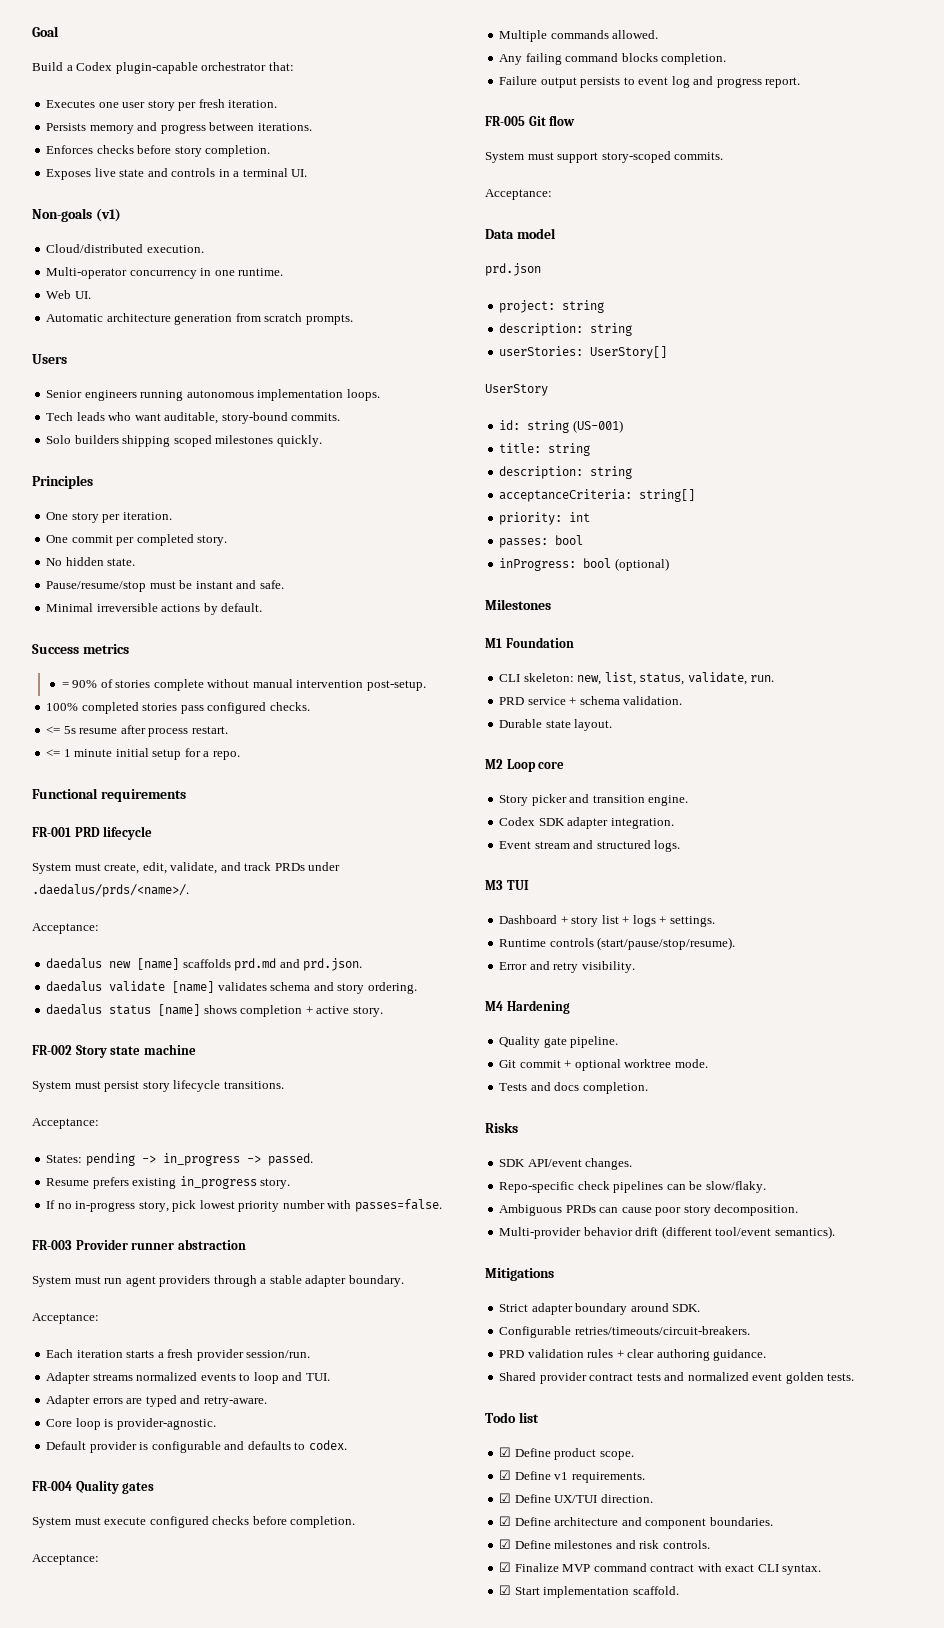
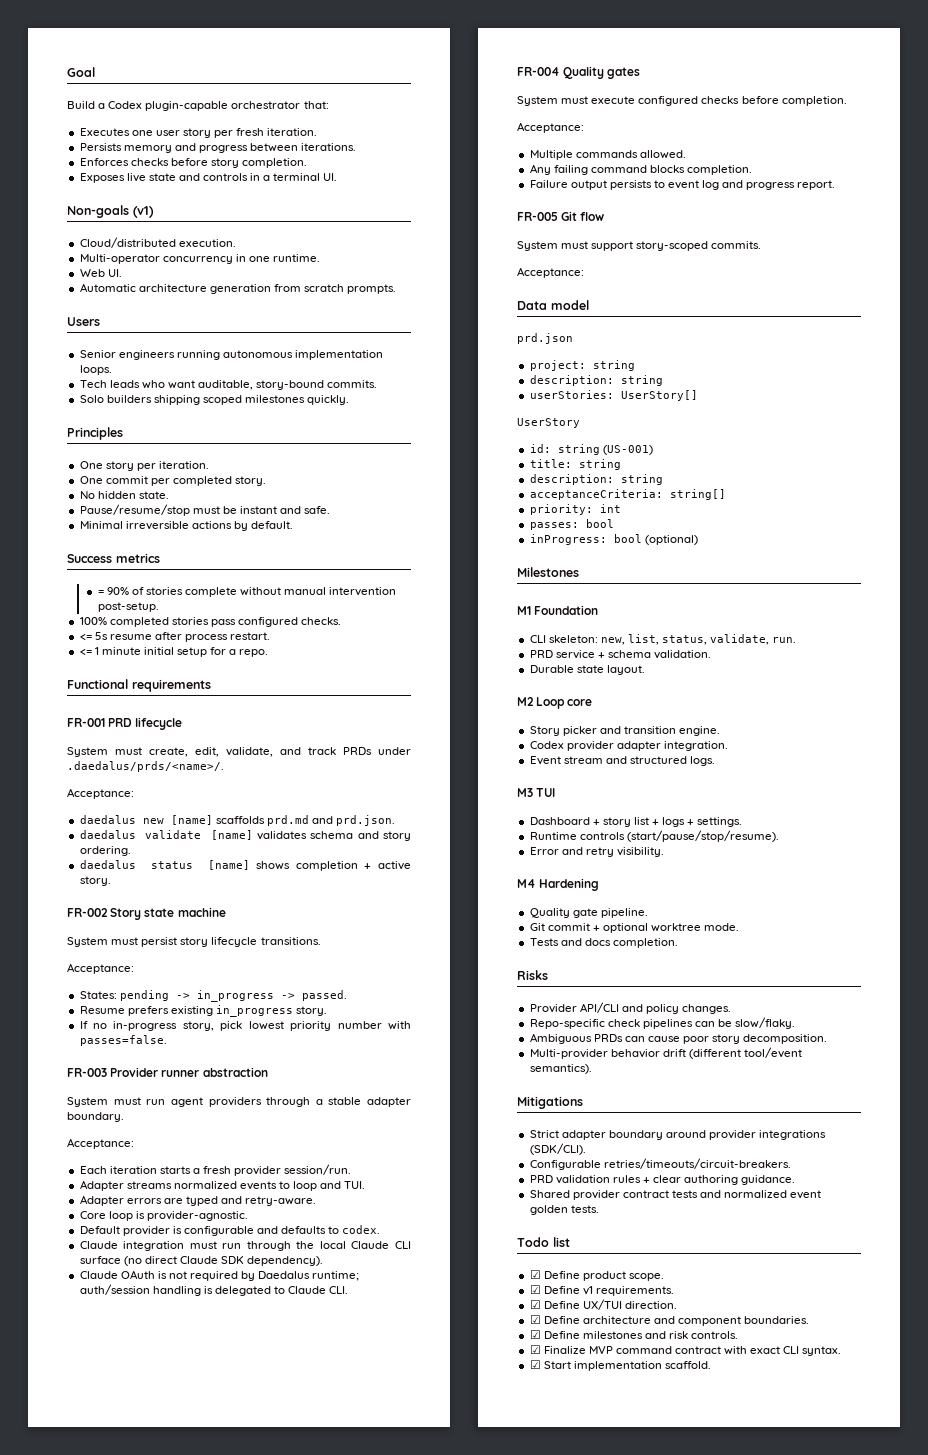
(347, 1445) none -> [79,1241,411,1251] [79,1256,324,1266] [79,1270,360,1281] [79,1284,349,1296] // Claude integration must run through the local Claude CLI surface (no direct Claude SDK dependency). // Claude OAuth is not required by Daedalus runtime; auth/session handling is delegated to Claude CLI.
[538,818,565,826] SDK -> [566,741,614,751] provider
[499,1159,582,1167] SDK API/event -> [529,1002,679,1014] Provider API/CLI and policy
[672,1304,701,1312] SDK. -> [709,1130,827,1140] [529,1143,586,1155] provider integrations (SDK/CLI).

